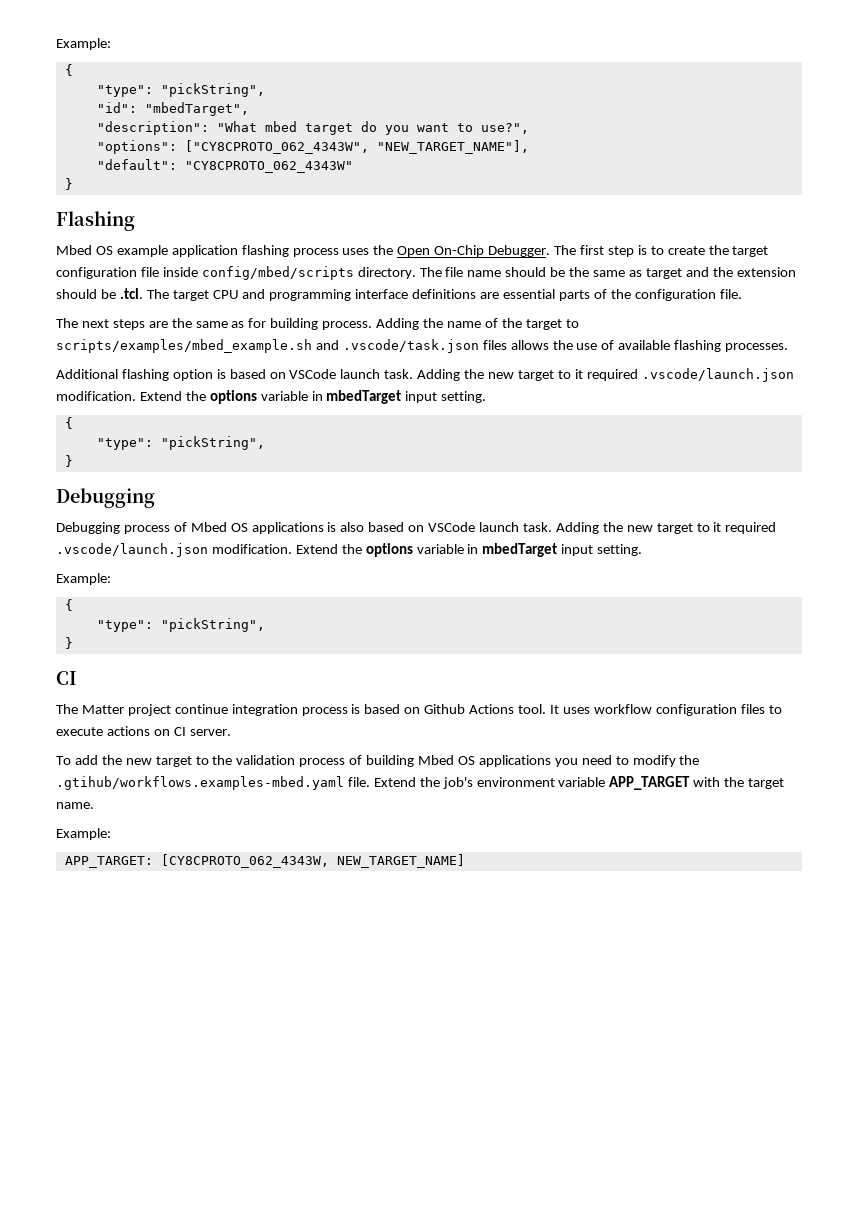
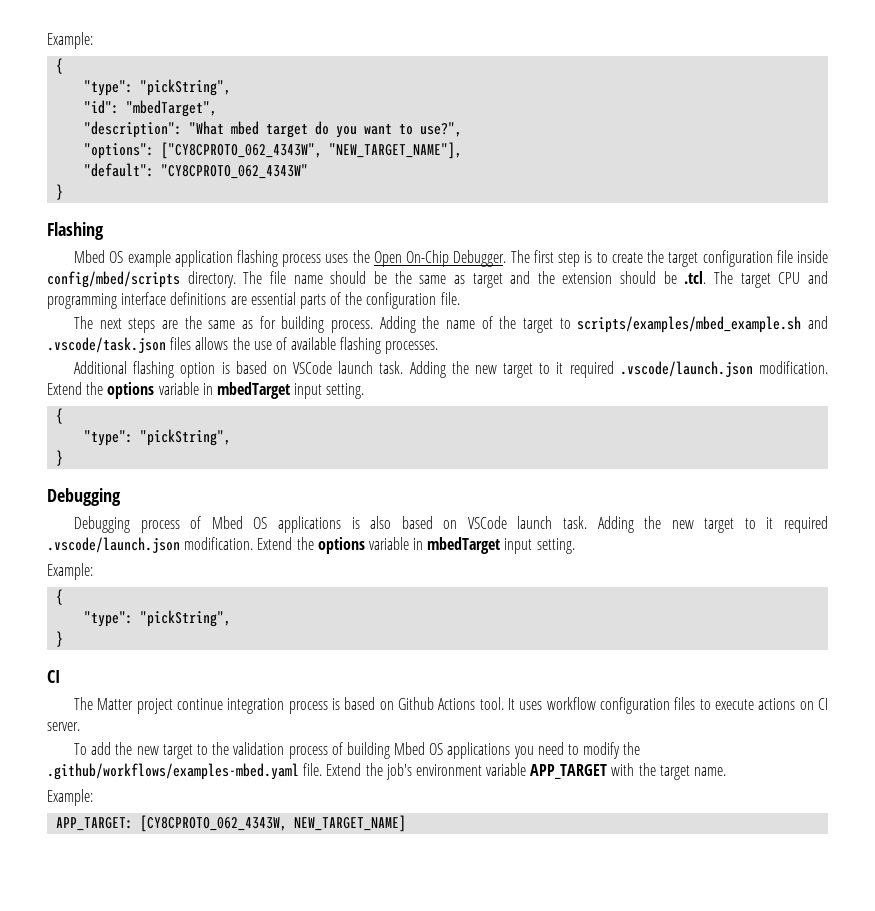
[56,776,344,790] .gtihub/workflows.examples-mbed.yaml -> [47,763,299,780] .github/workflows/examples-mbed.yaml

